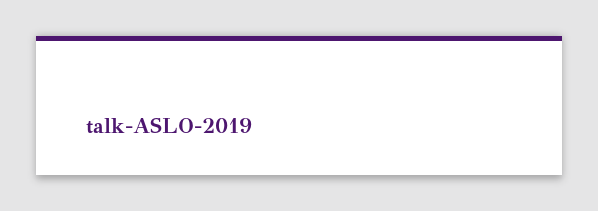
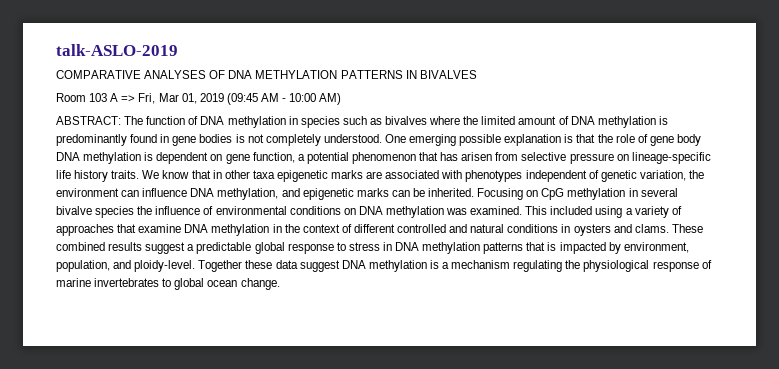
(252, 125) none -> [56,70,477,79] [56,93,342,105] [56,116,668,128] [56,134,701,146] [56,152,711,164] [56,170,704,182] [56,188,678,200] [56,206,682,218] [56,224,703,236] [56,242,689,254] [56,260,712,272] [56,278,280,290] // COMPARATIVE ANALYSES OF DNA METHYLATION PATTERNS IN BIVALVES // Room 103 A => Fri, Mar 01, 2019 (09:45 AM - 10:00 AM) // ABSTRACT: The function of DNA methylation in species such as bivalves where the limited amount of DNA methylation is predominantly found in gene bodies is not completely understood. One emerging possible explanation is that the role of gene body DNA methylation is dependent on gene function, a potential phenomenon that has arisen from selective pressure on lineage-specific life history traits. We know that in other taxa epigenetic marks are associated with phenotypes independent of genetic variation, the environment can influence DNA methylation, and epigenetic marks can be inherited. Focusing on CpG methylation in several bivalve species the influence of environmental conditions on DNA methylation was examined. This included using a variety of approaches that examine DNA methylation in the context of different controlled and natural conditions in oysters and clams. These combined results suggest a predictable global response to stress in DNA methylation patterns that is impacted by environment, population, and ploidy-level. Together these data suggest DNA methylation is a mechanism regulating the physiological response of marine invertebrates to global ocean change.

